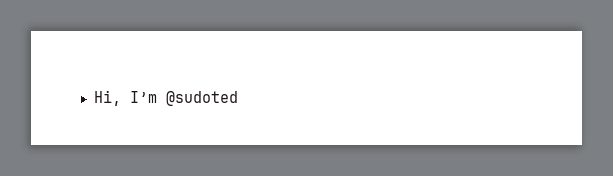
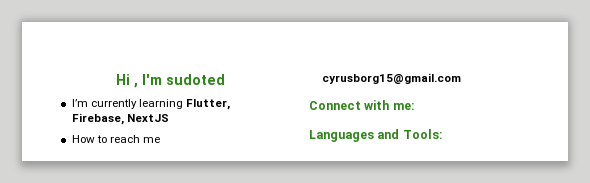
[93,90,238,106] Hi, I’m @sudoted -> [115,74,225,88] [71,99,230,110] [71,113,169,125] [71,135,160,143] [321,73,461,84] [309,100,415,110] [309,129,443,142] Hi , I'm sudoted // I’m currently learning Flutter, Firebase, NextJS // How to reach me cyrusborg15@gmail.com // Connect with me: // Languages and Tools:

